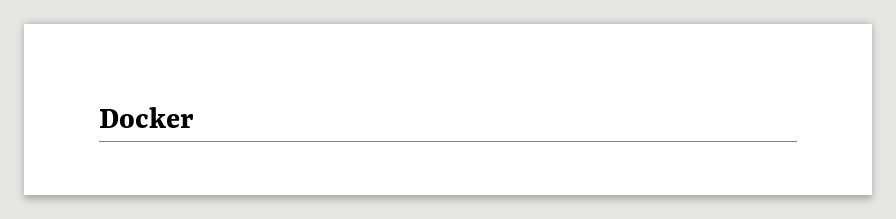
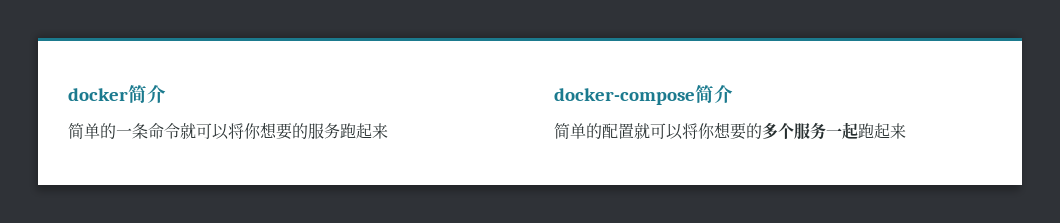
[99,107,194,128] Docker -> [68,85,166,103] [68,122,388,140] [554,85,733,105] [554,122,906,140] docker简介 // 简单的一条命令就可以将你想要的服务跑起来 // docker-compose简介 // 简单的配置就可以将你想要的多个服务一起跑起来

